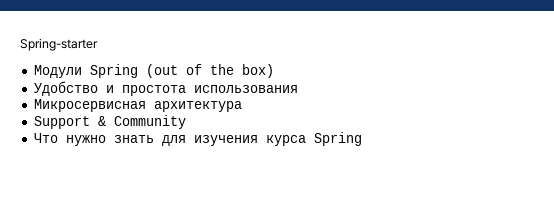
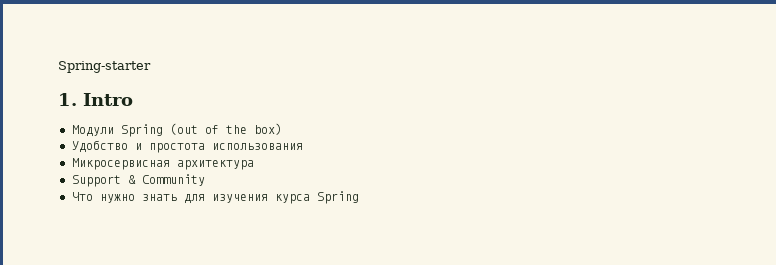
(98, 44) none -> [58,93,133,106] // 1. Intro

